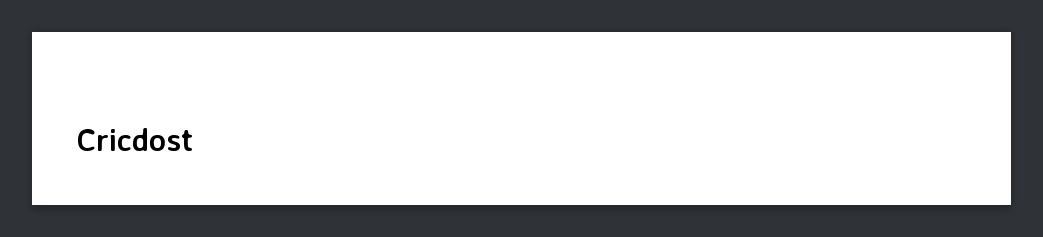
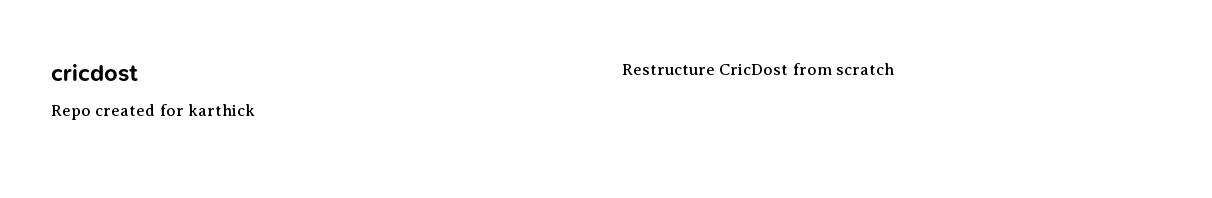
[76,128,193,151] Cricdost -> [51,64,138,82] [51,104,256,120] [622,63,895,75] cricdost // Repo created for karthick // Restructure CricDost from scratch

